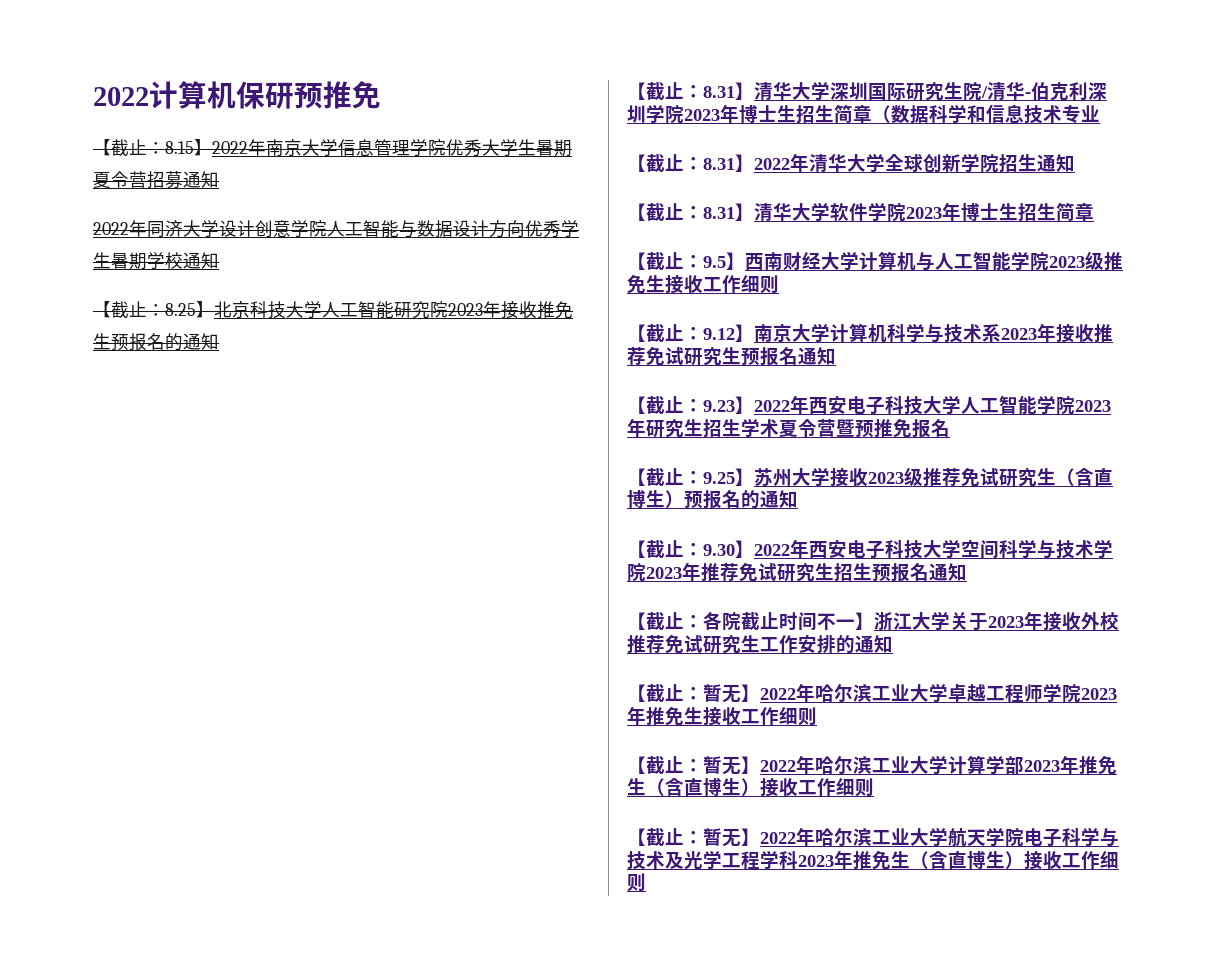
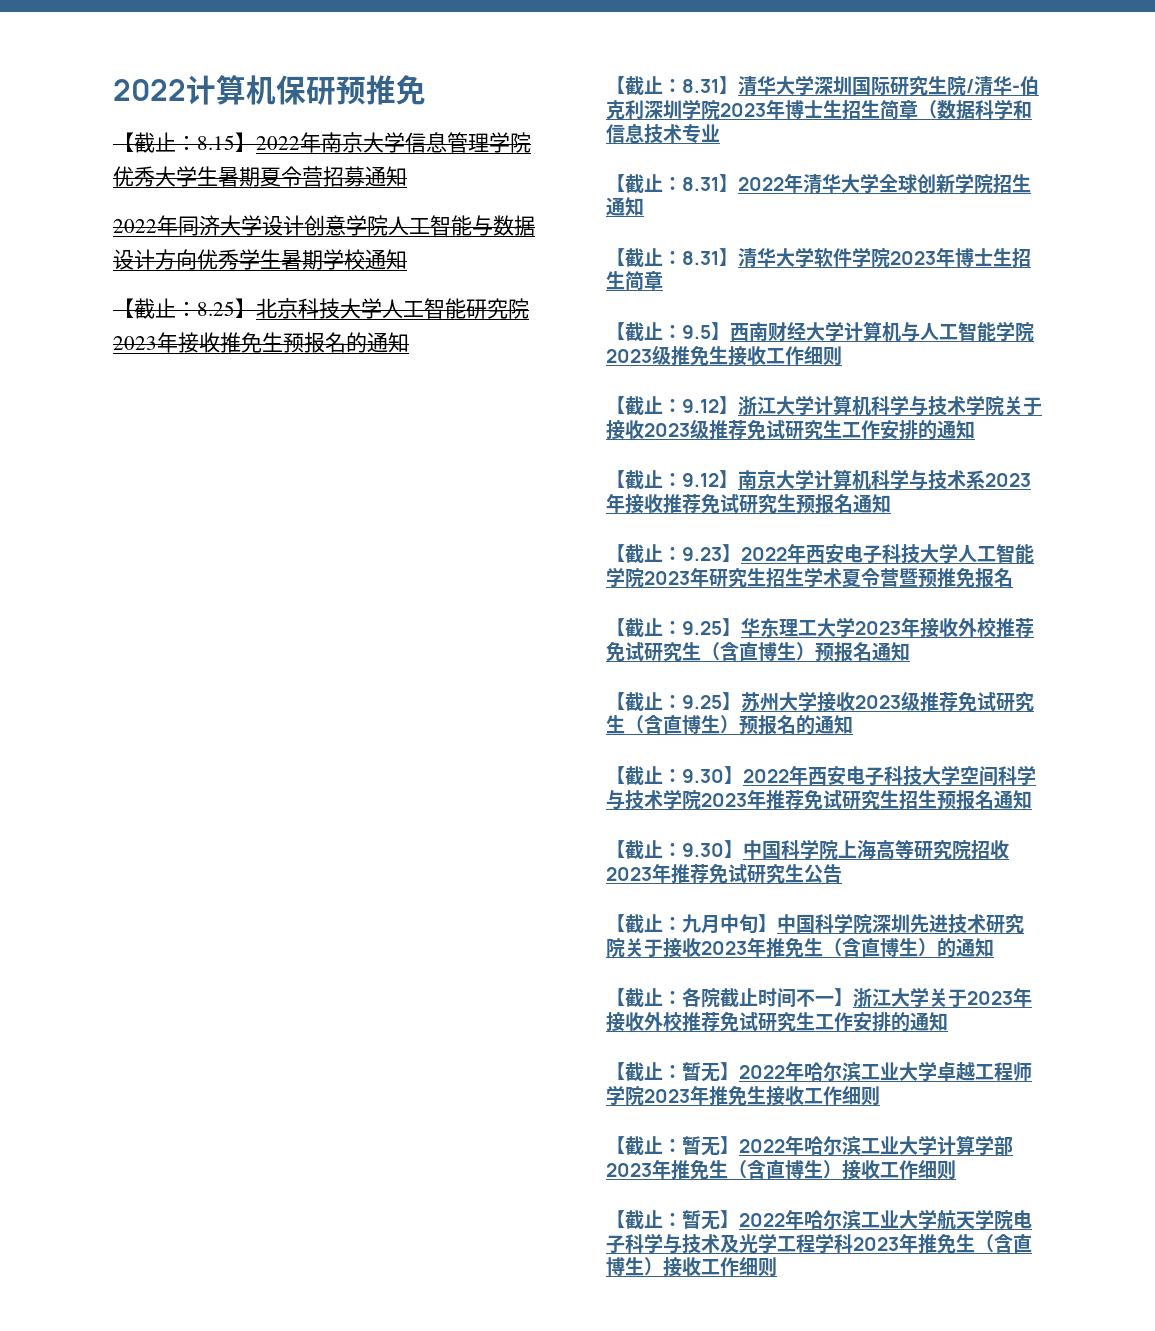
(779, 284) none -> [606,395,1042,416] [606,419,975,440] // 【截止：9.12】浙江大学计算机科学与技术学院关于接收2023级推荐免试研究生工作安排的通知
(950, 428) none -> [606,617,1034,638] [606,641,910,662] // 【截止：9.25】华东理工大学2023年接收外校推荐免试研究生（含直博生）预报名通知
(967, 572) none -> [606,839,1009,860] [606,863,842,884] [606,913,1024,934] [606,937,994,958] // 【截止：9.30】中国科学院上海高等研究院招收2023年推荐免试研究生公告 // 【截止：九月中旬】中国科学院深圳先进技术研究院关于接收2023年推免生（含直博生）的通知

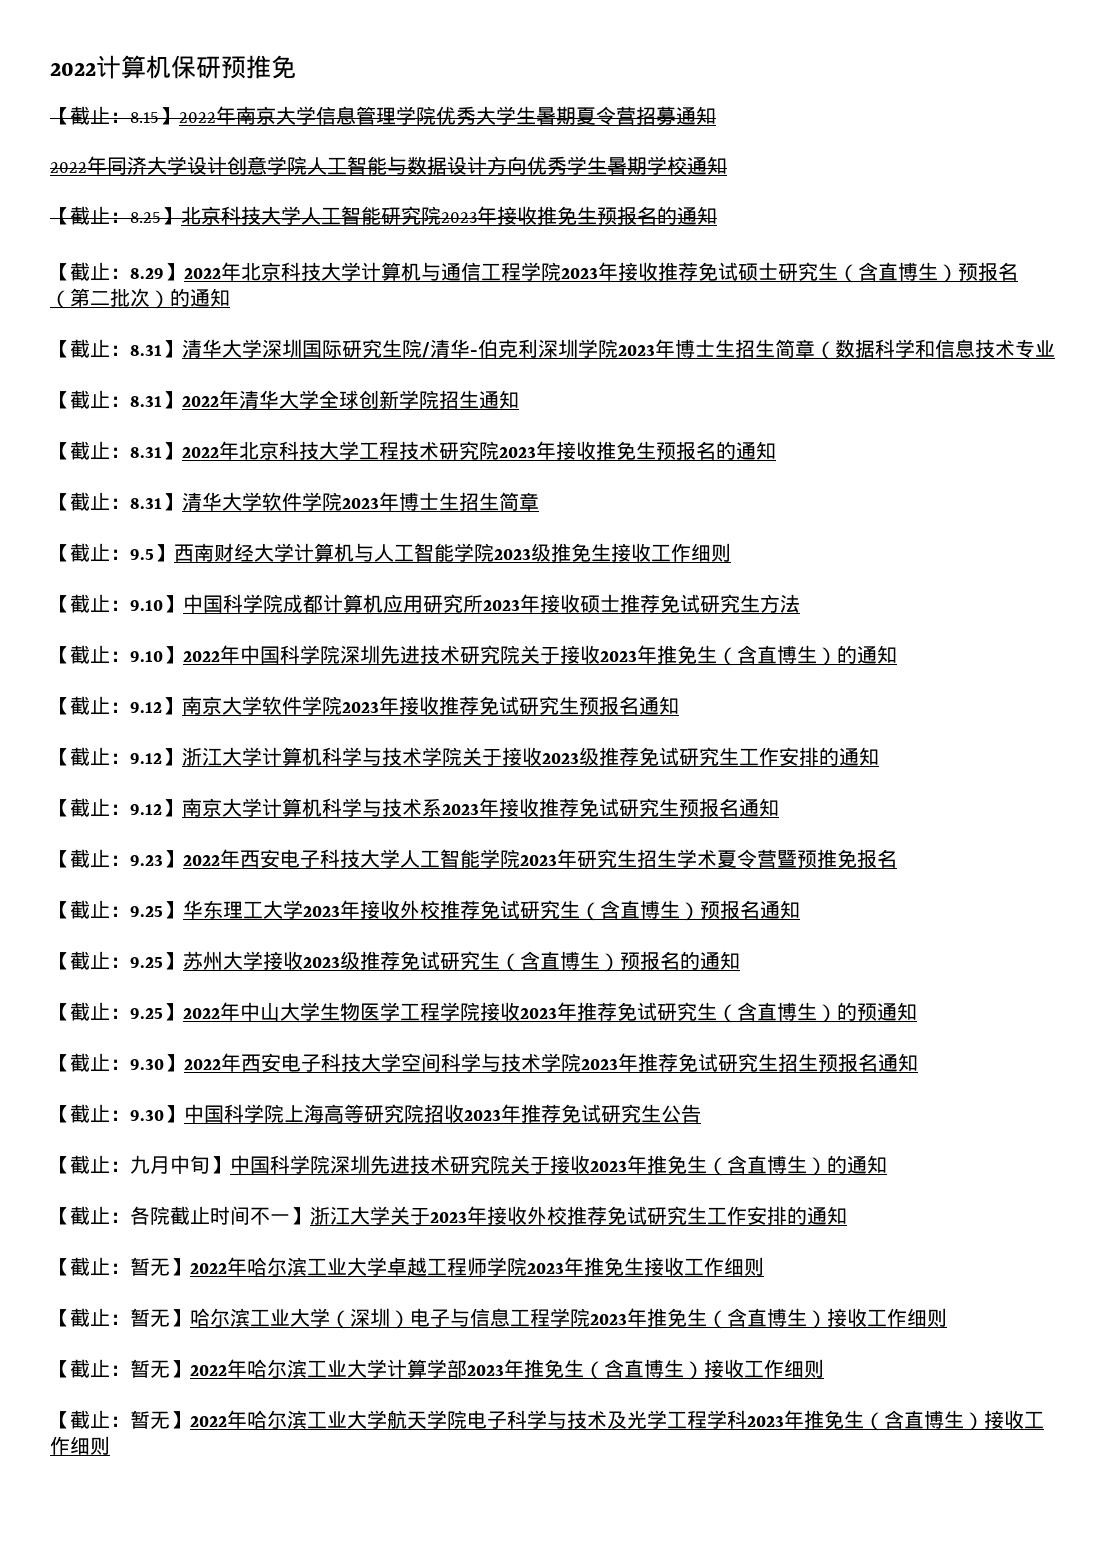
(409, 342) none -> [50,262,1018,283] [50,288,230,309] // 【截止：8.29】2022年北京科技大学计算机与通信工程学院2023年接收推荐免试硕士研究生（含直博生）预报名（第二批次）的通知
(644, 206) none -> [50,441,776,460] // 【截止：8.31】2022年北京科技大学工程技术研究院2023年接收推免生预报名的通知
(842, 356) none -> [50,594,800,613] [50,645,897,666] [50,696,679,715] // 【截止：9.10】中国科学院成都计算机应用研究所2023年接收硕士推荐免试研究生方法 // 【截止：9.10】2022年中国科学院深圳先进技术研究院关于接收2023年推免生（含直博生）的通知 // 【截止：9.12】南京大学软件学院2023年接收推荐免试研究生预报名通知
(853, 724) none -> [50,1002,917,1023] // 【截止：9.25】2022年中山大学生物医学工程学院接收2023年推荐免试研究生（含直博生）的预通知
(880, 1096) none -> [50,1308,947,1329] // 【截止：暂无】哈尔滨工业大学（深圳）电子与信息工程学院2023年推免生（含直博生）接收工作细则

